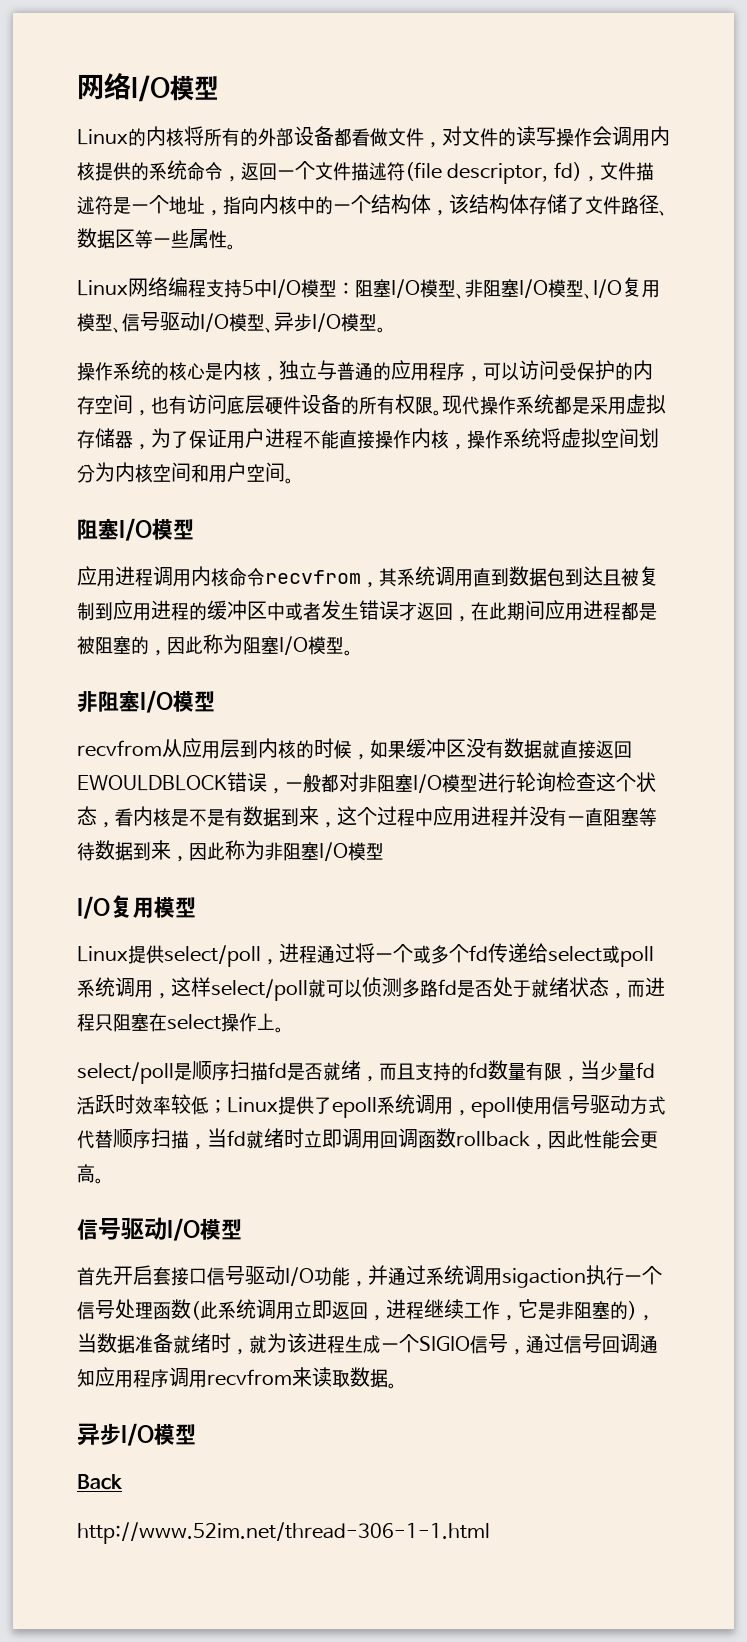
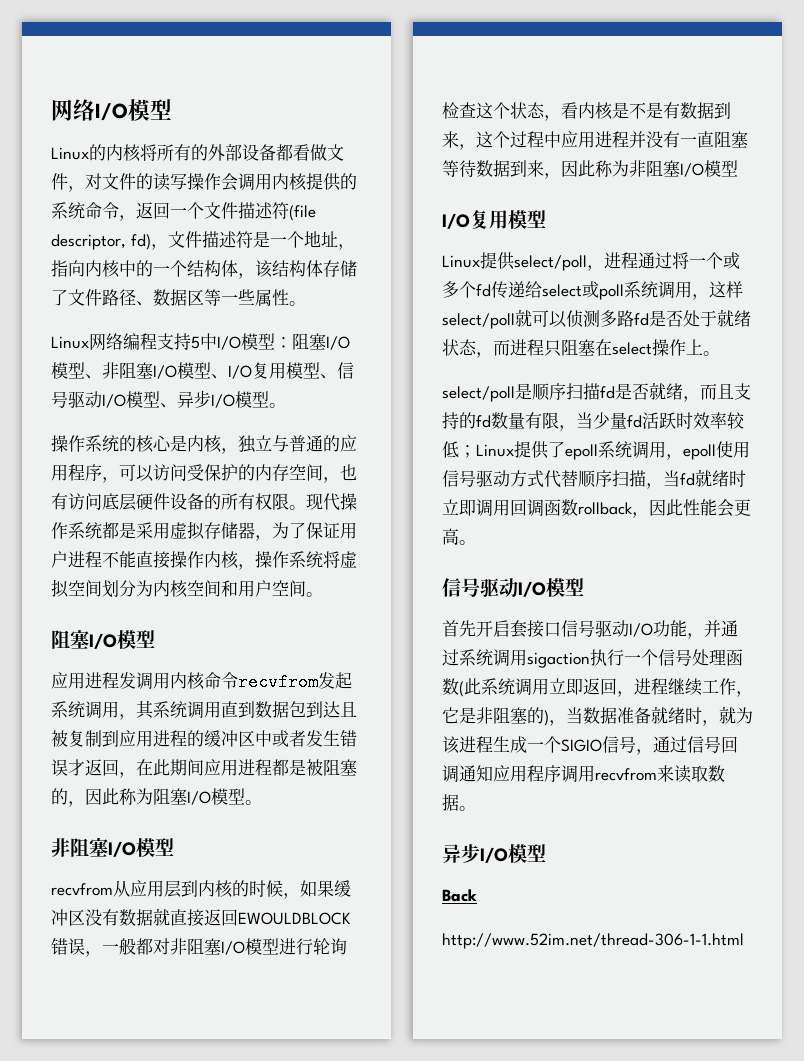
(153, 577) none -> [119,672,136,689] 发
(361, 577) none -> [318,672,352,689] [51,701,119,719] 发起系统调用

